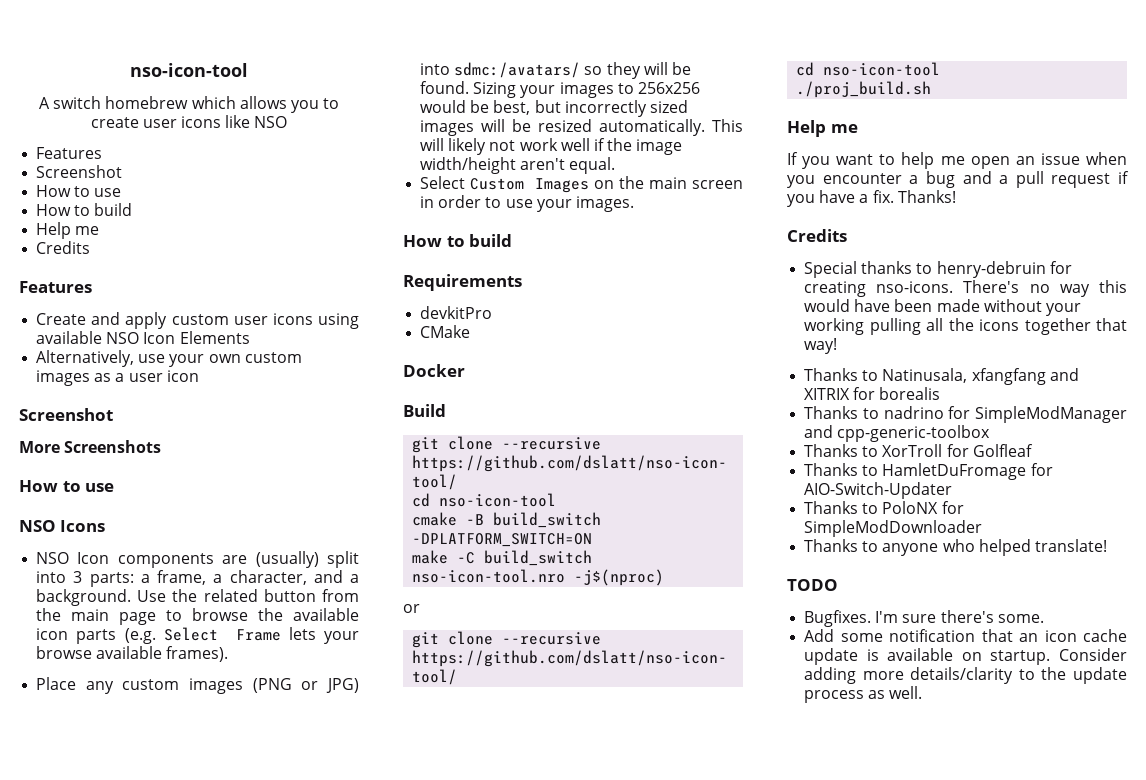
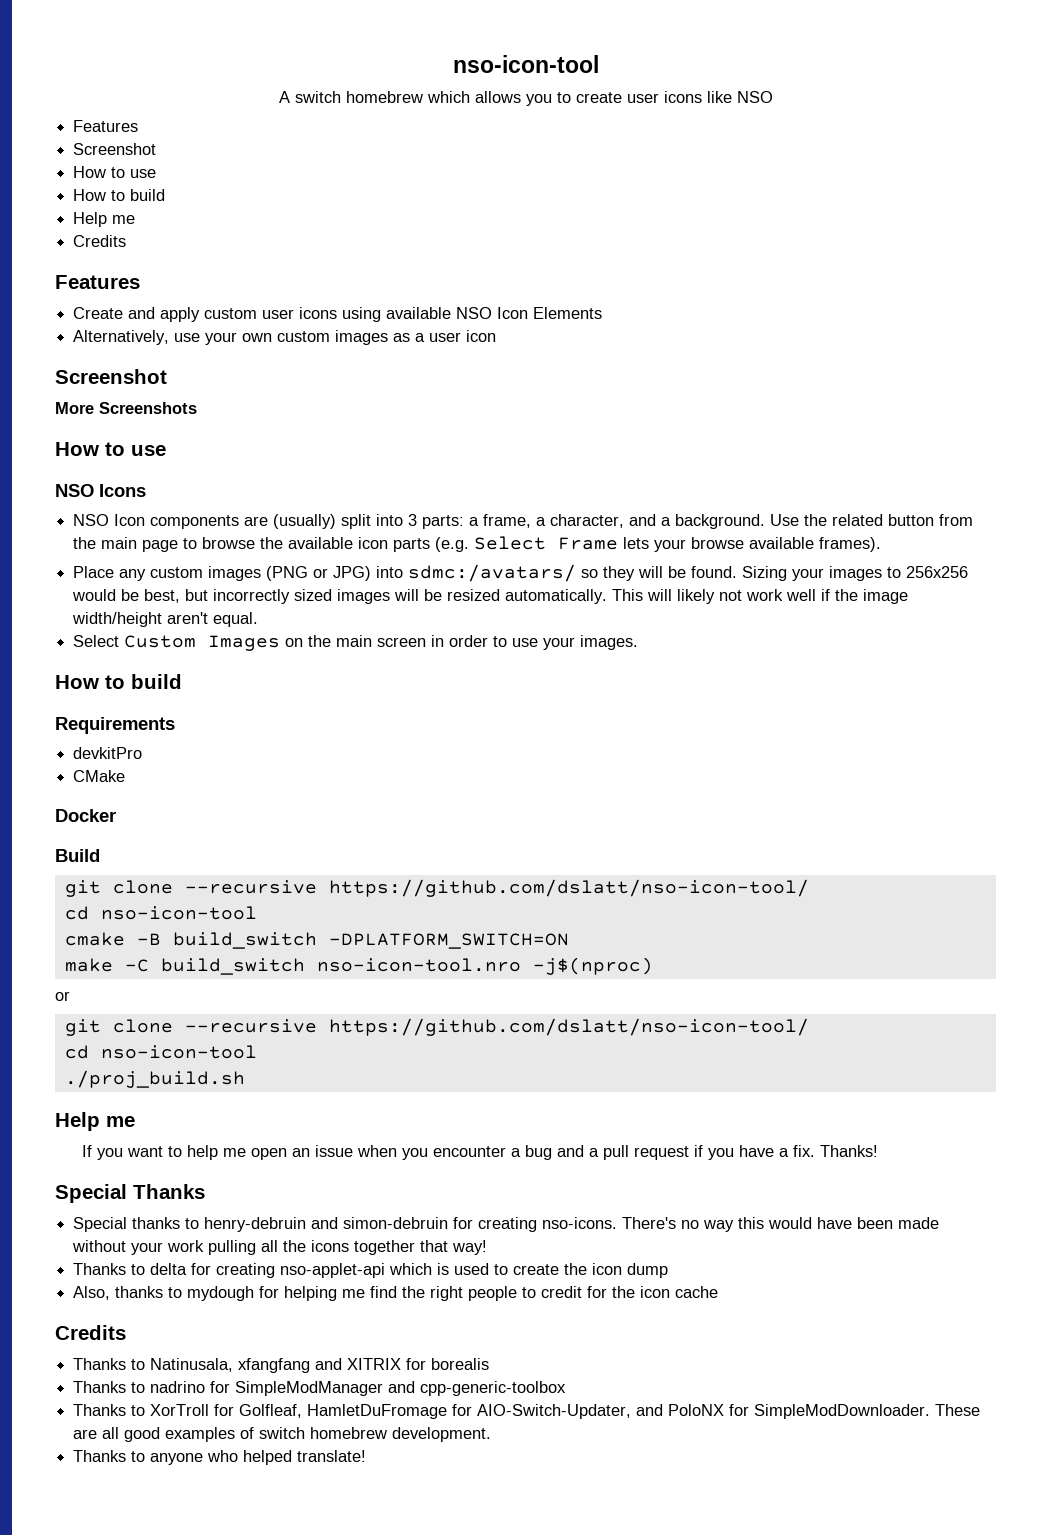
[787,229,847,242] Credits -> [55,1184,205,1203] Special Thanks
(1046, 269) none -> [311,1217,449,1229] and simon-debruin
[804,318,865,335] working -> [167,1240,205,1252] work
(838, 346) none -> [73,1263,669,1278] [73,1286,719,1301] [55,1325,126,1340] // Thanks to delta for creating nso-applet-api which is used to create the icon dump // Also, thanks to mydough for helping me find the right people to credit for the icon cache // Credits
[972,444,1033,457] [804,463,1053,480] [804,482,953,499] [804,501,964,514] [804,520,983,537] Golfleaf // Thanks to HamletDuFromage for AIO-Switch-Updater // Thanks to PoloNX for SimpleModDownloader -> [239,1404,981,1419] [73,1427,492,1442] Golfleaf, HamletDuFromage for AIO-Switch-Updater, and PoloNX for SimpleModDownloader. These are all good examples of switch homebrew development.
[787,579,838,591] [804,610,1044,627] [804,629,1127,642] [804,648,1127,665] [804,667,1127,684] [804,686,923,703] // TODO // Bugfixes. I'm sure there's some. // Add some notification that an icon cache update is available on startup. Consider adding more details/clarity to the update process as well. -> (367, 1456) none

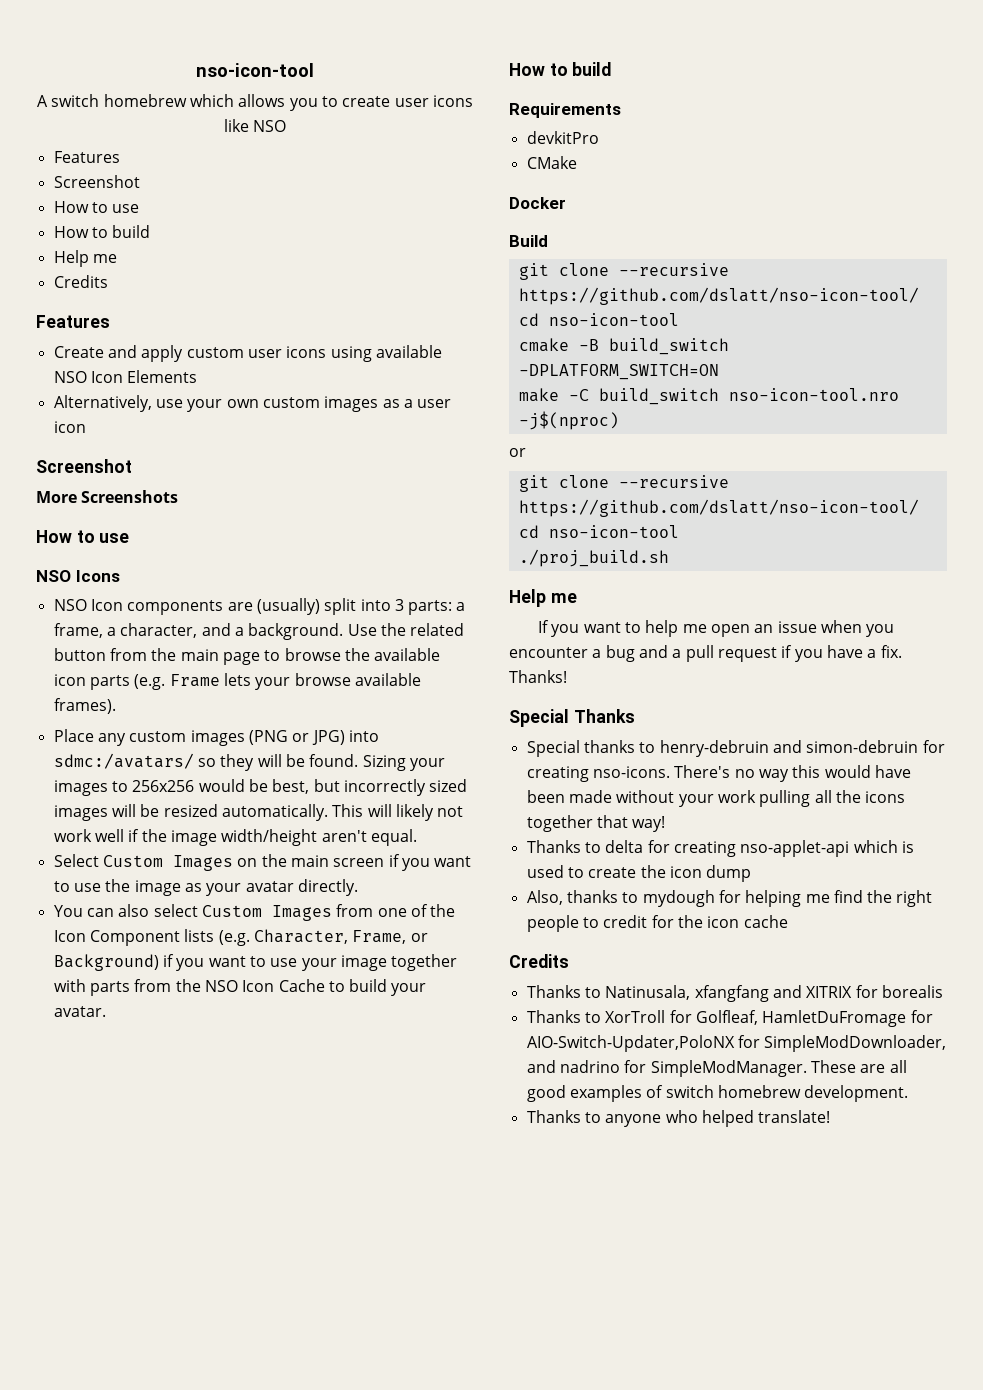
[474,536,547,550] Select -> (166, 682) none
[431,635,639,650] in order to use your images. -> [388,854,472,871] [53,879,358,896] [53,904,456,921] [53,929,428,946] [53,954,458,971] [53,979,427,996] [53,1006,106,1017] if you want to use the image as your avatar directly. // You can also select Custom Images from one of the Icon Component lists (e.g. Character, Frame, or Background) if you want to use your image together with parts from the NSO Icon Cache to build your avatar.
[73,1381,567,1396] // Thanks to nadrino for SimpleModManager and cpp-generic-toolbox -> (943, 991) none
[477,1404,931,1419] AIO-Switch-Updater, and PoloNX for SimpleModDownloader. -> [526,1035,947,1052] [526,1060,807,1077] AIO-Switch-Updater,PoloNX for SimpleModDownloader, and nadrino for SimpleModManager.

